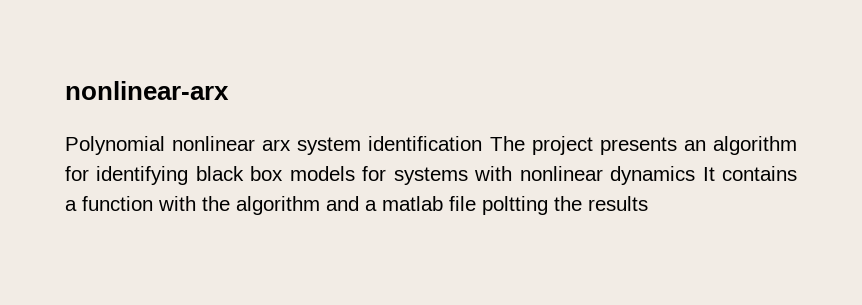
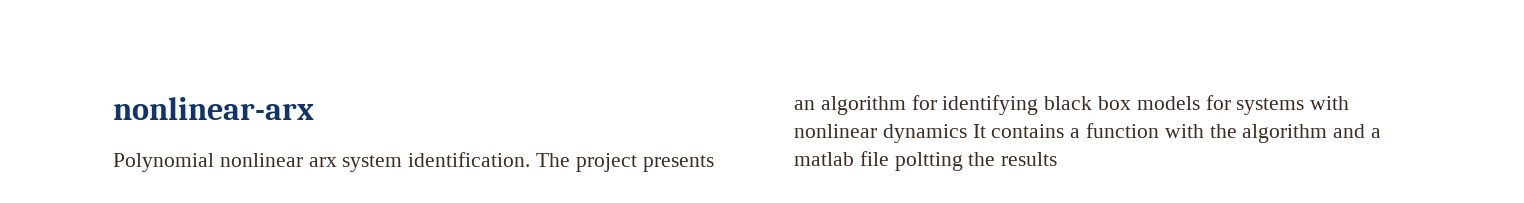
[368,136,483,151] identification -> [408,152,531,167] identification.

